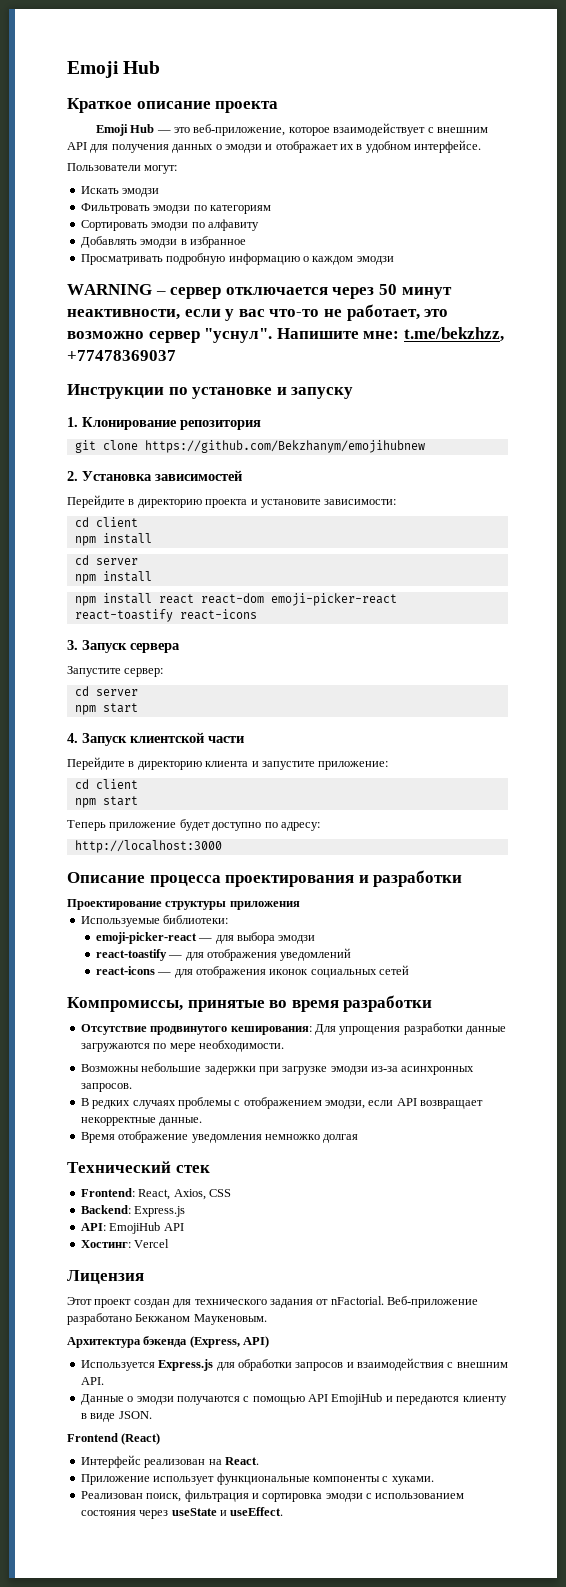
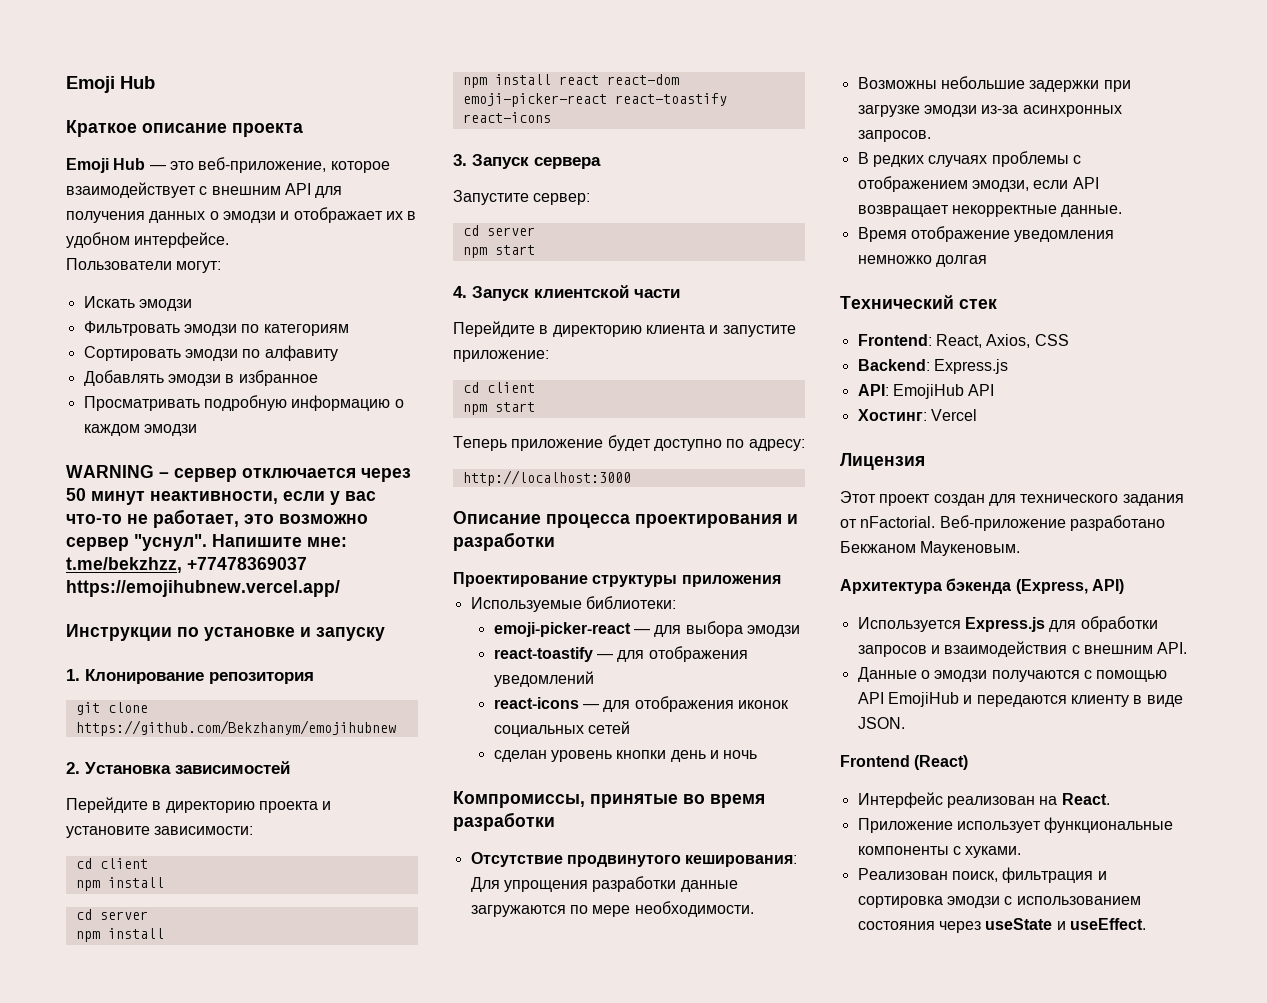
(176, 355) none -> [66,580,340,597] https://emojihubnew.vercel.app/
(410, 970) none -> [493,750,758,762] // сделан уровень кнопки день и ночь

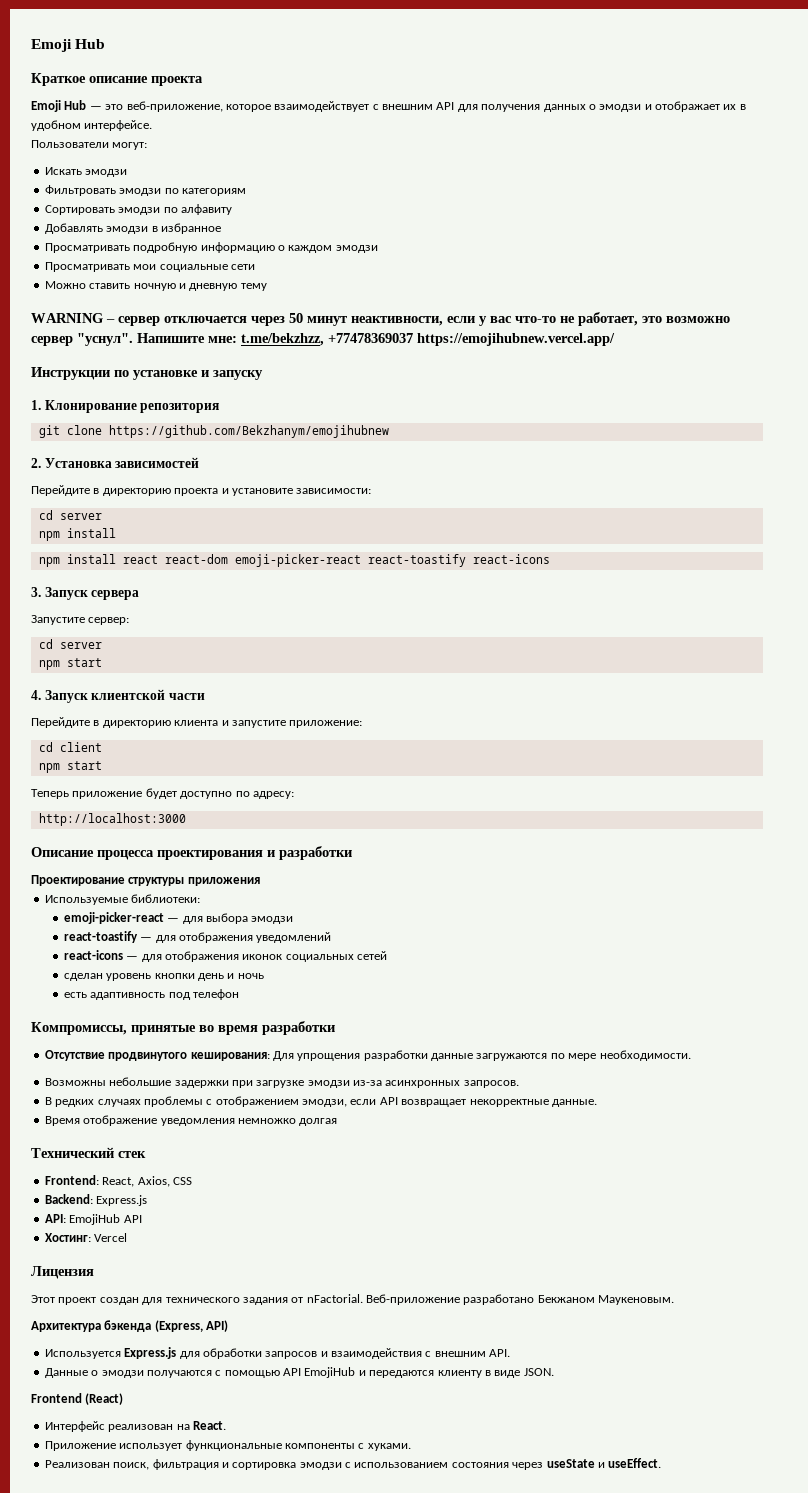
(197, 430) none -> [44,262,255,272] [44,281,267,291] // Просматривать мои социальные сети // Можно ставить ночную и дневную тему
[75,858,148,869] [75,877,164,891] // cd client // npm install -> (372, 491) none
(758, 754) none -> [63,989,239,1000] // есть адаптивность под телефон

